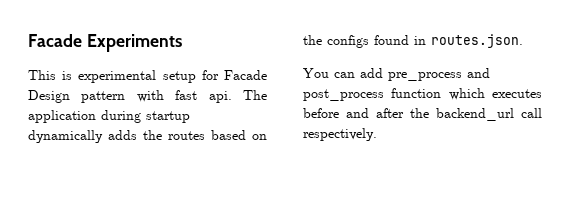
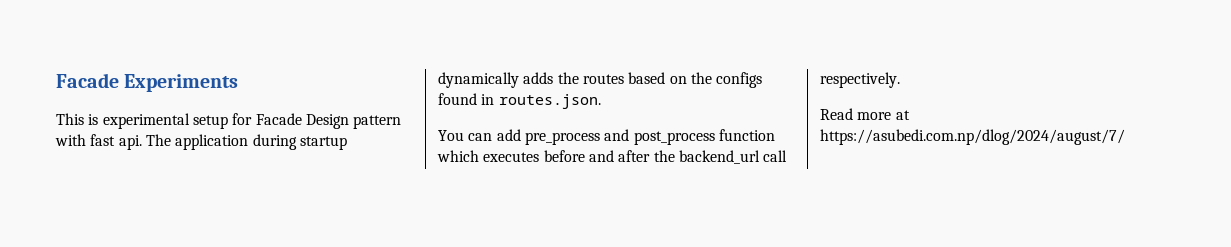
(377, 134) none -> [820,108,910,120] [820,129,1125,145] // Read more at https://asubedi.com.np/dlog/2024/august/7/

